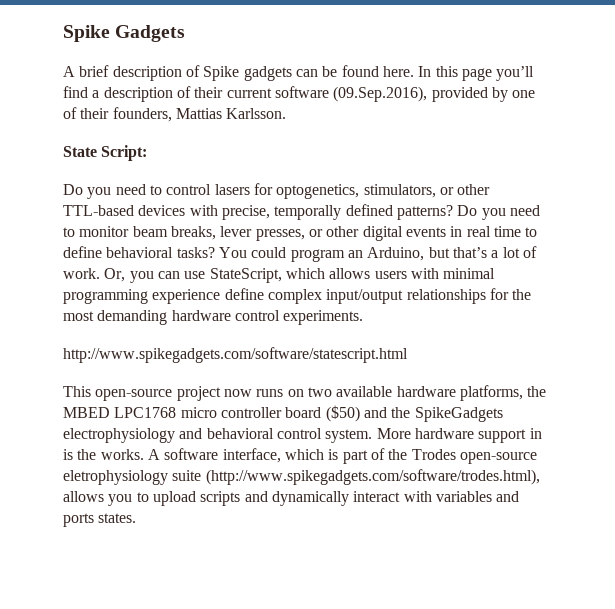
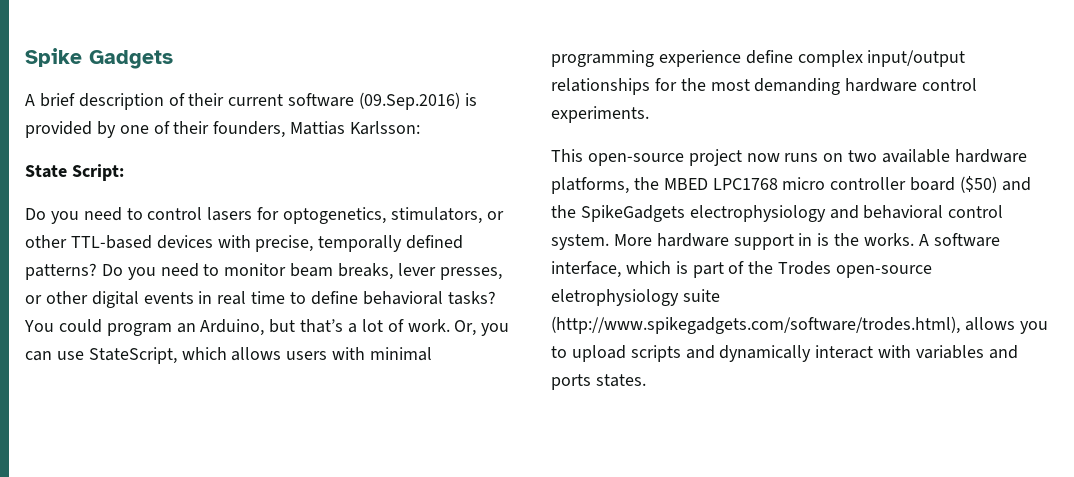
[203,65,535,81] [63,86,191,102] Spike gadgets can be found here. In this page you’ll find a description of -> (185, 99) none
[333,86,428,102] (09.Sep.2016), -> [359,92,477,110] (09.Sep.2016) is
[226,108,287,119] Karlsson. -> [350,121,421,135] Karlsson:
[63,347,408,363] // http://www.spikegadgets.com/software/statescript.html -> (649, 114) none

